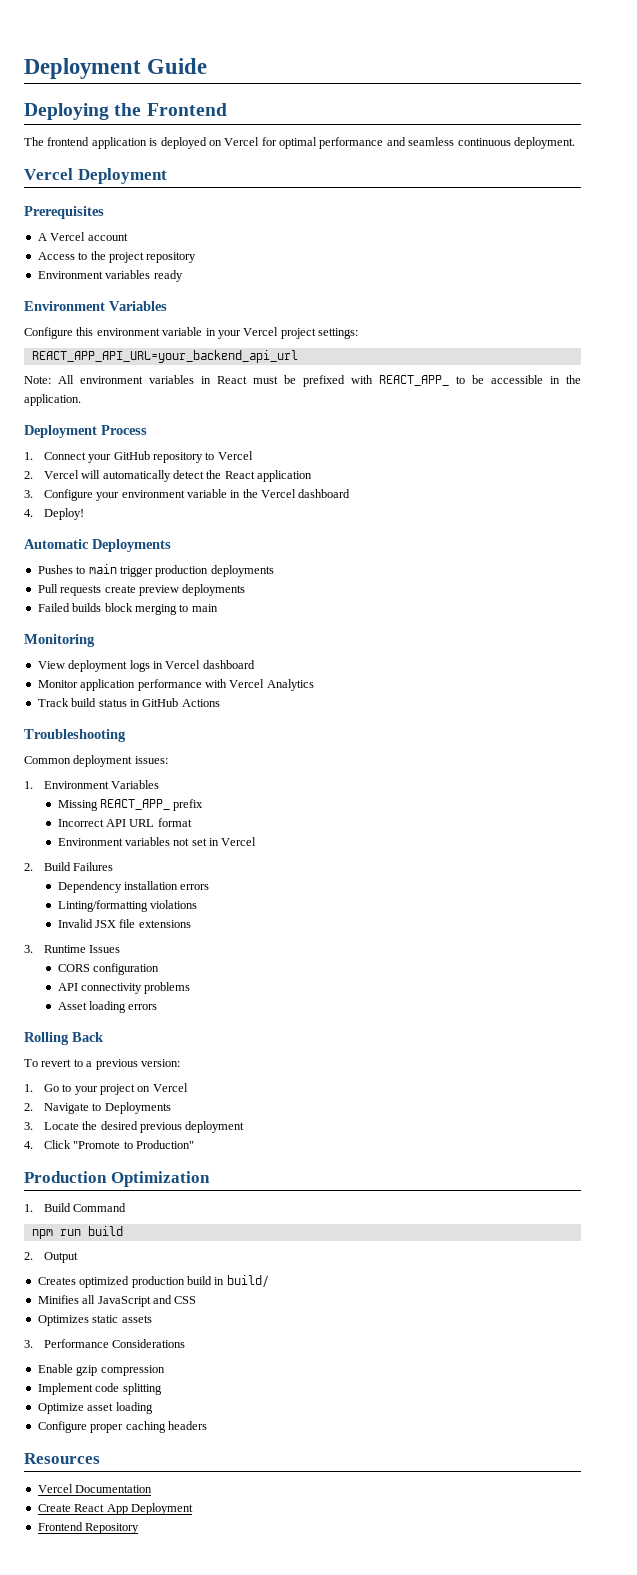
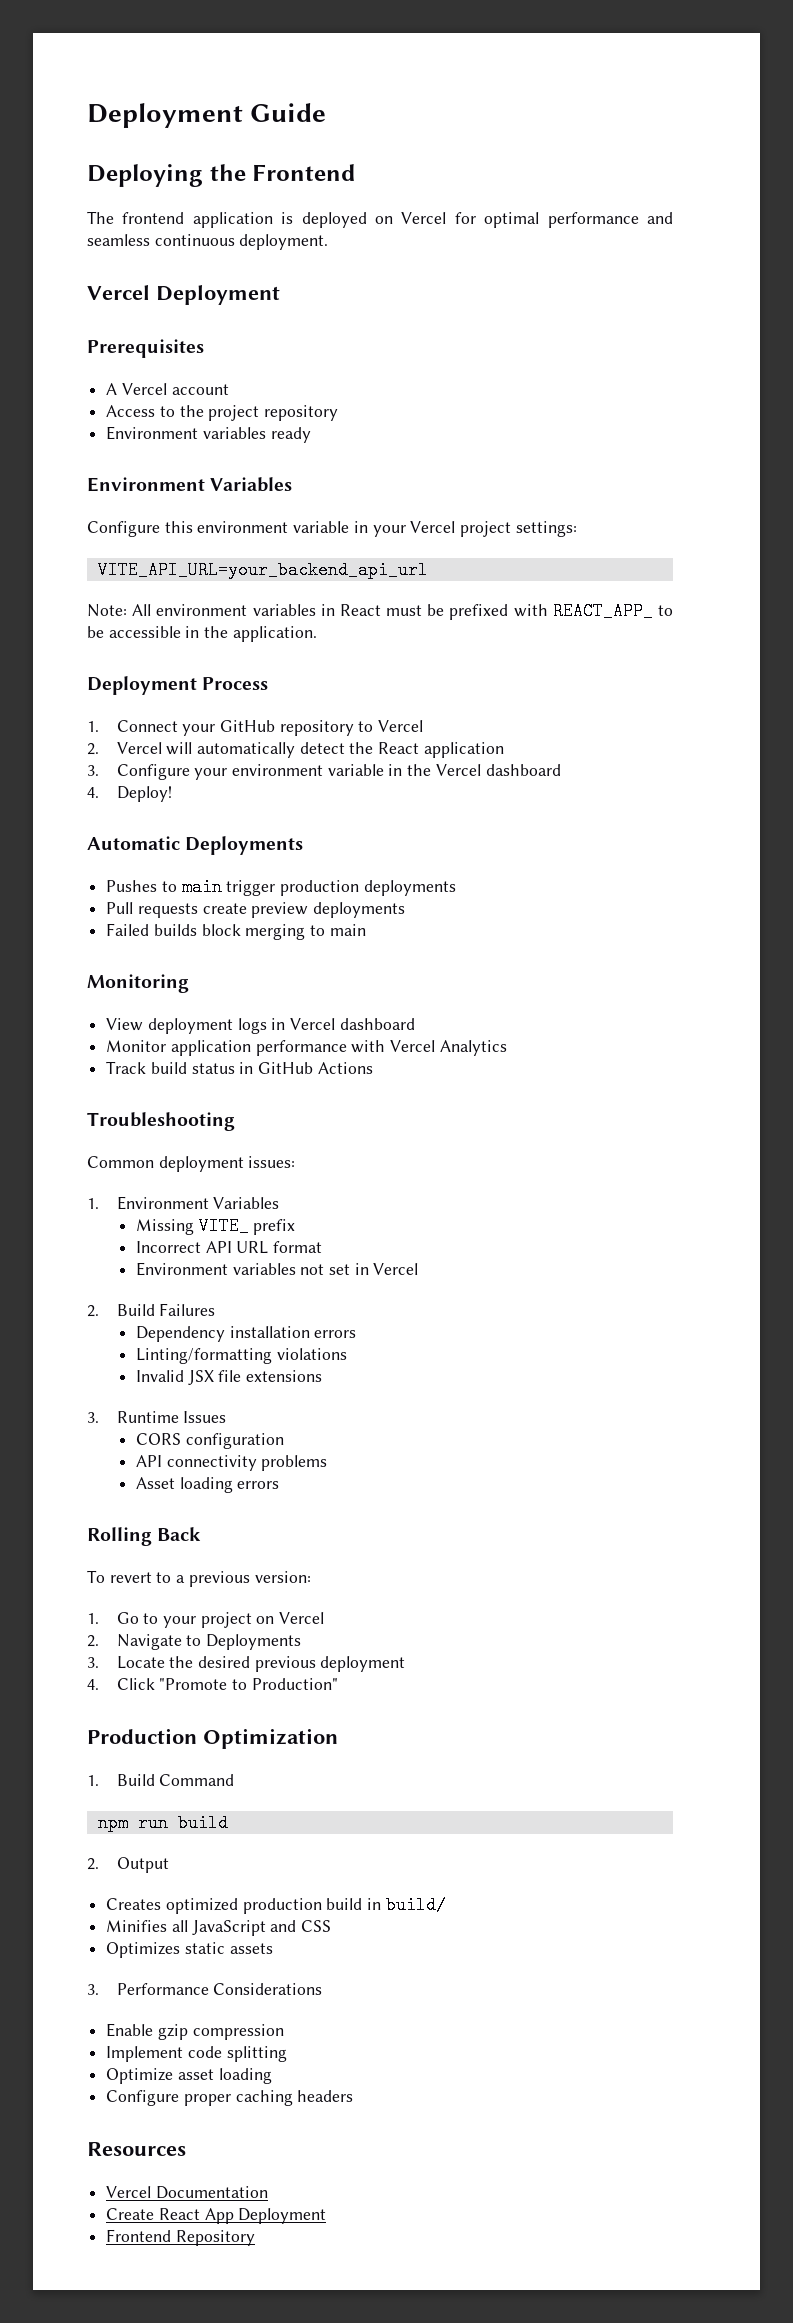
[31,350,298,363] REACT_APP_API_URL=your_backend_api_url -> [97,561,428,579] VITE_API_URL=your_backend_api_url
[99,799,170,810] REACT_APP_ -> [198,1217,249,1235] VITE_

